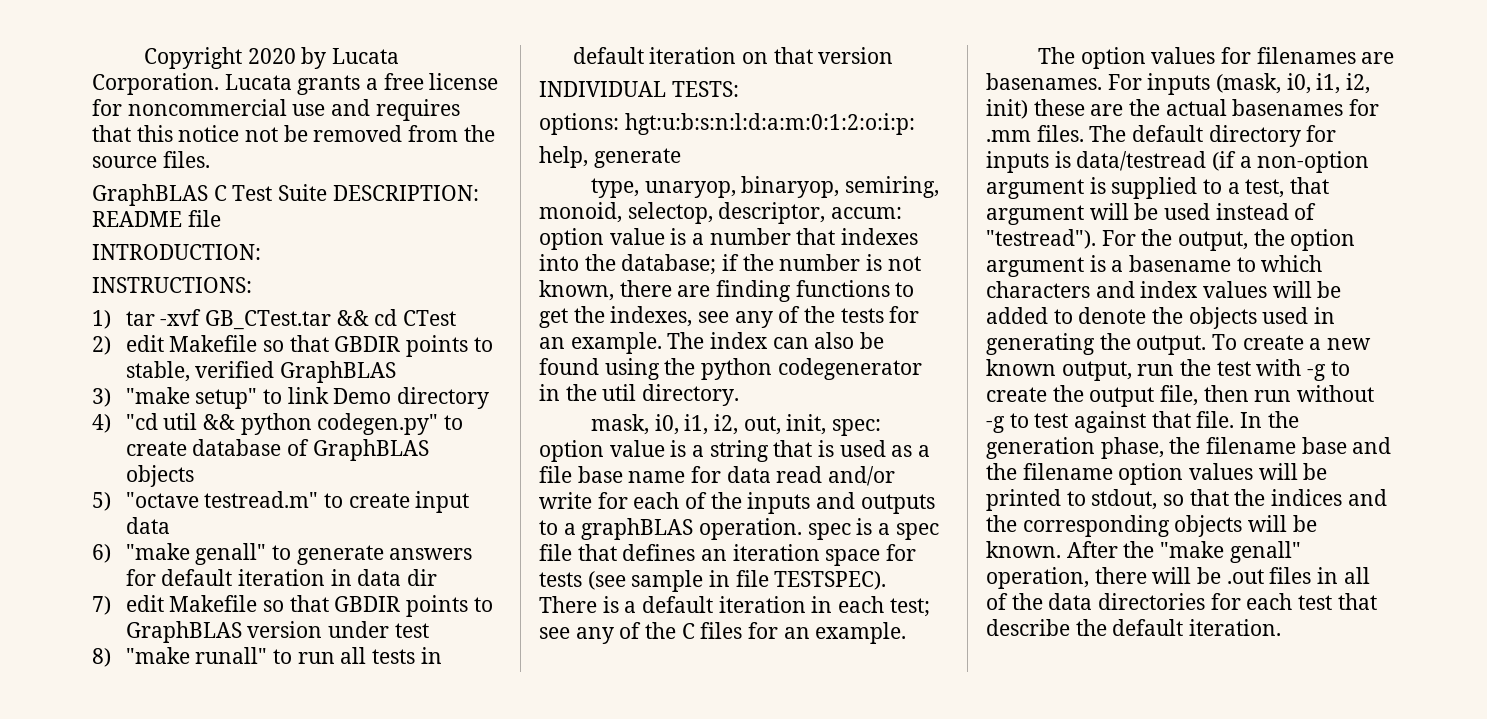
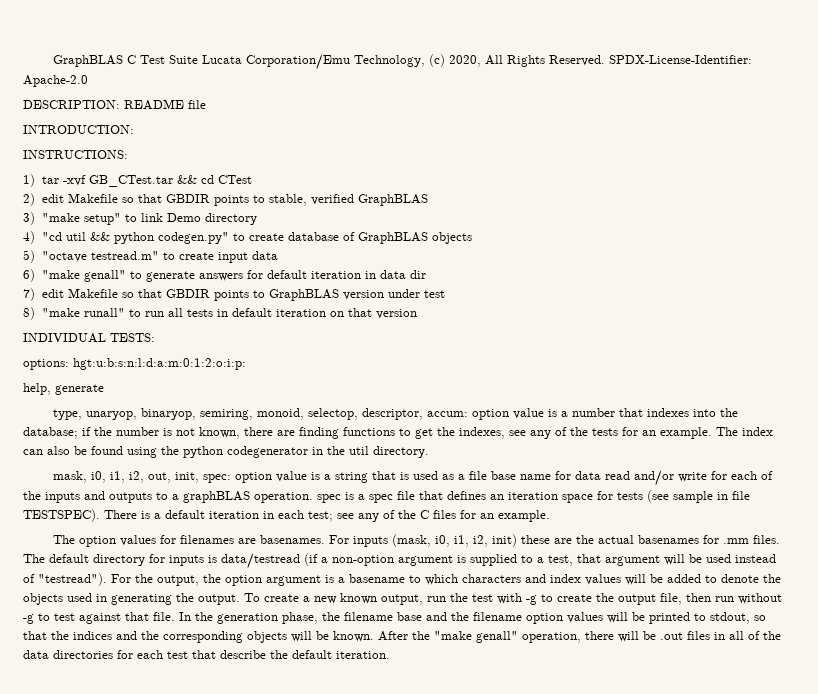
[144,47,400,69] [92,73,499,95] [92,99,460,121] [92,125,495,142] [92,151,210,168] [92,184,328,206] Copyright 2020 by Lucata Corporation. Lucata grants a free license for noncommercial use and requires that this notice not be removed from the source files. // GraphBLAS C Test Suite -> [53,54,753,70] [23,75,88,87] GraphBLAS C Test Suite Lucata Corporation/Emu Technology, (c) 2020, All Rights Reserved. SPDX-License-Identifier: Apache-2.0 //

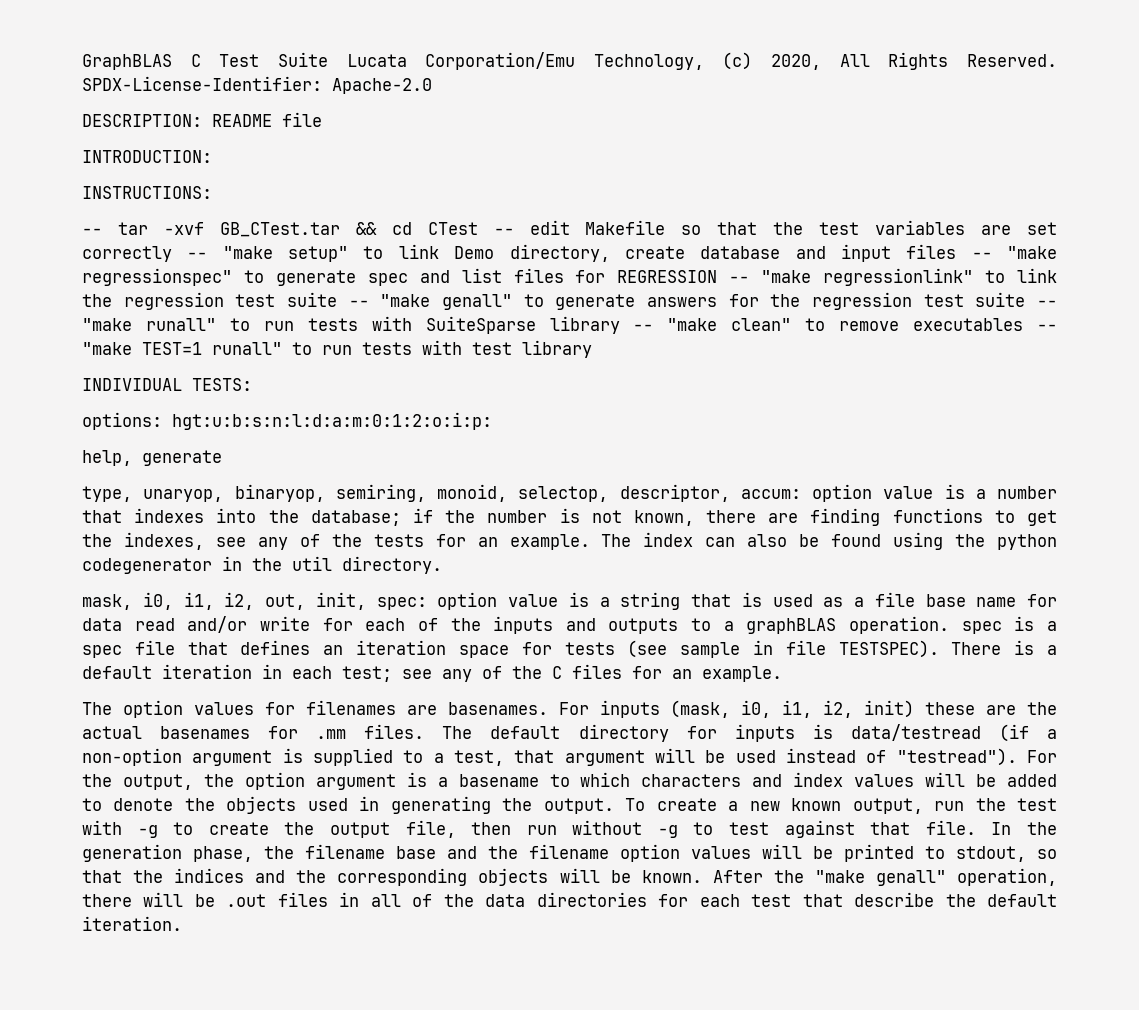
[23,174,35,187] 1) -> [82,228,102,235] --
[23,193,428,206] [23,212,35,225] // 2) edit Makefile so that GBDIR points to stable, verified GraphBLAS // 3) -> [493,220,1057,235] [82,246,208,262] -- edit Makefile so that the test variables are set correctly --
[204,213,257,225] [23,231,472,244] [23,250,278,263] [23,269,35,282] directory // 4) "cd util && python codegen.py" to create database of GraphBLAS objects // 5) "octave testread.m" to create input data // 6) -> [509,244,1057,262] [82,268,1057,286] [82,292,369,310] directory, create database and input files -- "make regressionspec" to generate spec and list files for REGRESSION -- "make regressionlink" to link the regression test suite --
[266,270,426,279] [23,288,445,301] [23,307,35,320] default iteration in data dir // 7) edit Makefile so that GBDIR points to GraphBLAS version under test // 8) -> [770,292,1057,310] the regression test suite --
[167,308,417,319] all tests in default iteration on that version -> [307,316,1057,334] [82,340,592,358] tests with SuiteSparse library -- "make clean" to remove executables -- "make TEST=1 runall" to run tests with test library

